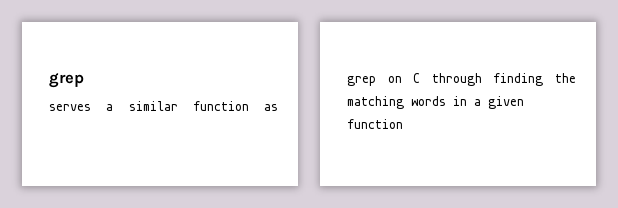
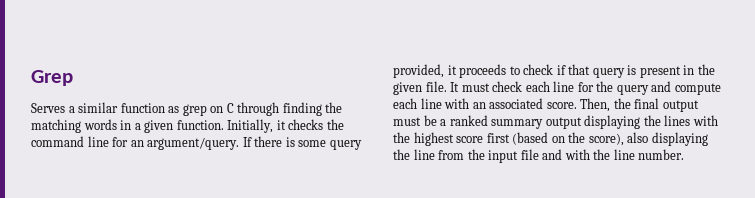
[49,73,84,88] [49,104,91,111] grep // serves -> [31,70,73,86] [31,103,65,113] Grep // Serves
[347,119,403,129] function -> [176,119,344,133] [31,136,362,150] [393,64,715,78] [393,81,721,95] [393,98,699,112] [393,115,718,129] [393,132,708,146] [393,149,685,163] function. Initially, it checks the command line for an argument/query. If there is some query provided, it proceeds to check if that query is present in the given file. It must check each line for the query and compute each line with an associated score. Then, the final output must be a ranked summary output displaying the lines with the highest score first (based on the score), also displaying the line from the input file and with the line number.

